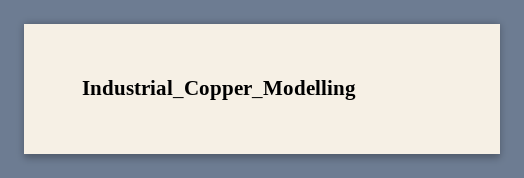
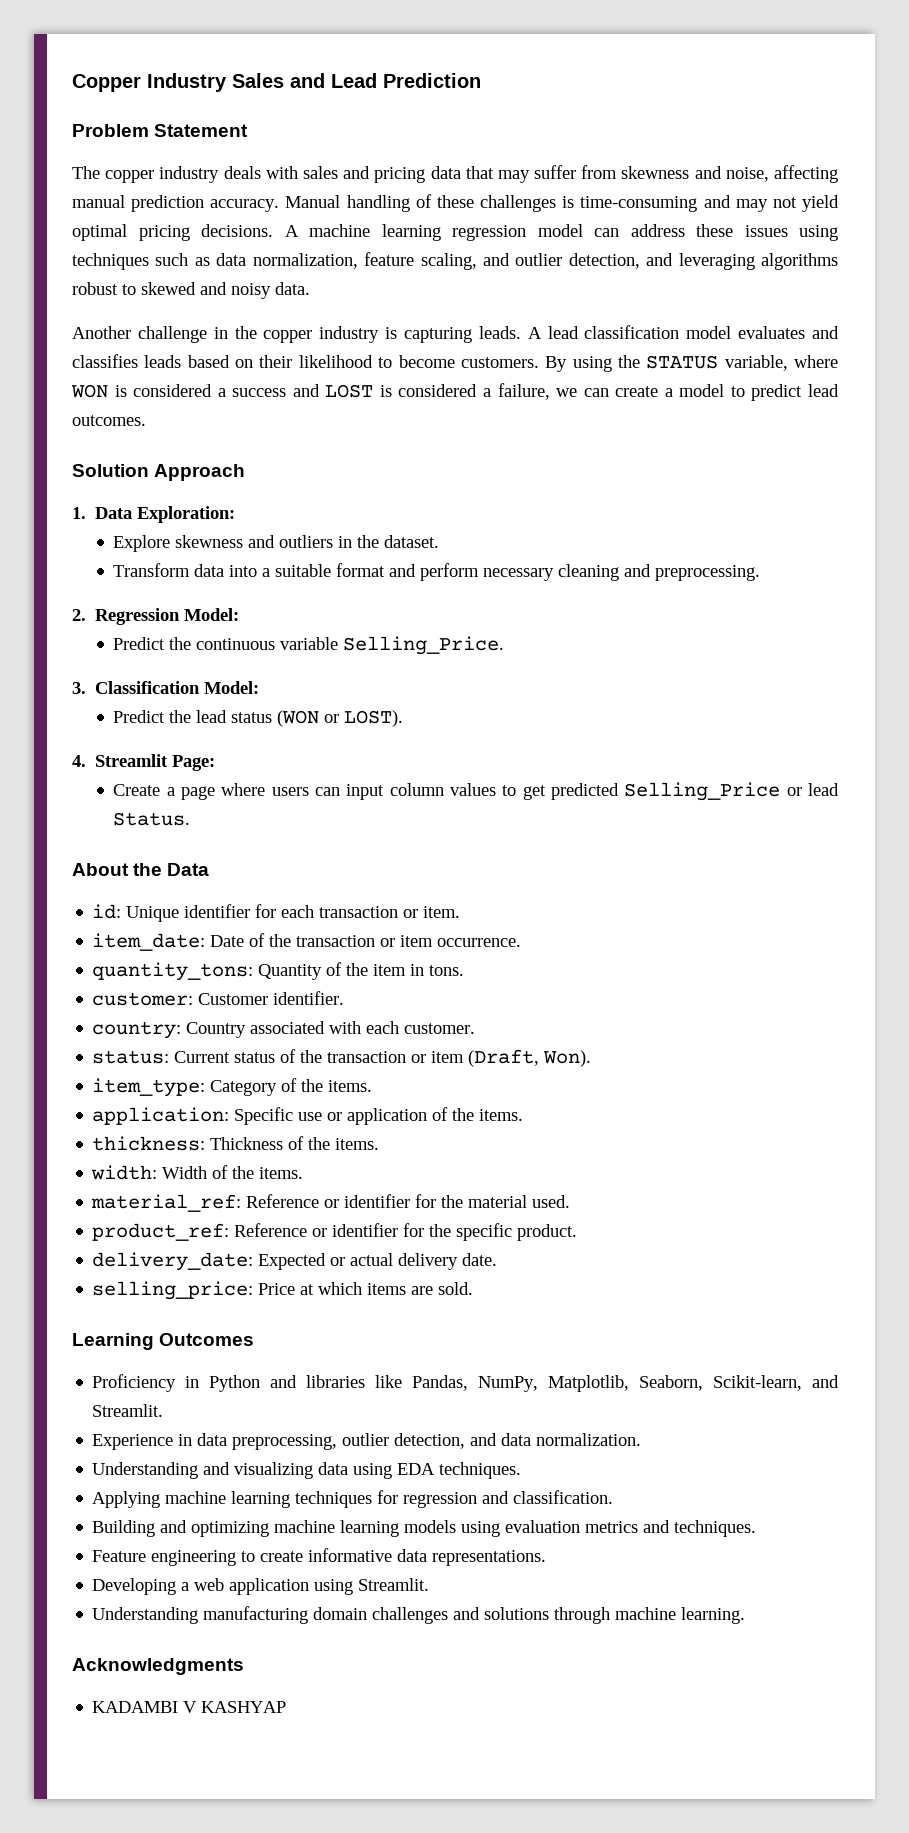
[82,80,356,100] Industrial_Copper_Modelling -> [72,73,481,92] [72,124,249,137] [72,165,838,183] [72,194,839,212] [72,224,838,241] [72,252,838,270] [72,282,310,299] [72,325,839,343] [72,354,838,372] [71,383,839,401] [72,415,146,426] [72,464,246,481] [72,506,236,523] [113,535,440,552] [113,563,761,581] [72,608,240,625] [113,636,505,655] [72,681,260,694] [113,710,404,727] [72,754,216,771] [113,782,840,801] [113,812,191,826] [72,863,210,876] [92,904,461,922] [92,933,522,951] [92,962,465,981] [92,991,345,1006] [92,1021,476,1039] [92,1049,592,1067] [92,1078,373,1097] [92,1107,524,1125] [92,1136,380,1151] [91,1165,304,1180] [91,1194,571,1212] [92,1223,578,1241] [92,1252,498,1271] [92,1281,474,1300] [72,1333,255,1350] [92,1374,839,1392] [92,1404,164,1417] [92,1433,642,1450] [92,1462,522,1479] [92,1490,614,1508] [92,1520,757,1537] [92,1548,547,1566] [92,1578,430,1595] [92,1606,746,1624] [72,1658,244,1675] [92,1701,287,1713] Copper Industry Sales and Lead Prediction // Problem Statement // The copper industry deals with sales and pricing data that may suffer from skewness and noise, affecting manual prediction accuracy. Manual handling of these challenges is time-consuming and may not yield optimal pricing decisions. A machine learning regression model can address these issues using techniques such as data normalization, feature scaling, and outlier detection, and leveraging algorithms robust to skewed and noisy data. // Another challenge in the copper industry is capturing leads. A lead classification model evaluates and classifies leads based on their likelihood to become customers. By using the STATUS variable, where WON is considered a success and LOST is considered a failure, we can create a model to predict lead outcomes. // Solution Approach // 1. Data Exploration: // Explore skewness and outliers in the dataset. // Transform data into a suitable format and perform necessary cleaning and preprocessing. // 2. Regression Model: // Predict the continuous variable Selling_Price. // 3. Classification Model: // Predict the lead status (WON or LOST). // 4. Streamlit Page: // Create a page where users can input column values to get predicted Selling_Price or lead Status. // About the Data // id: Unique identifier for each transaction or item. // item_date: Date of the transaction or item occurrence. // quantity_tons: Quantity of the item in tons. // customer: Customer identifier. // country: Country associated with each customer. // status: Current status of the transaction or item (Draft, Won). // item_type: Category of the items. // application: Specific use or application of the items. // thickness: Thickness of the items. // width: Width of the items. // material_ref: Reference or identifier for the material used. // product_ref: Reference or identifier for the specific product. // delivery_date: Expected or actual delivery date. // selling_price: Price at which items are sold. // Learning Outcomes // Proficiency in Python and libraries like Pandas, NumPy, Matplotlib, Seaborn, Scikit-learn, and Streamlit. // Experience in data preprocessing, outlier detection, and data normalization. // Understanding and visualizing data using EDA techniques. // Applying machine learning techniques for regression and classification. // Building and optimizing machine learning models using evaluation metrics and techniques. // Feature engineering to create informative data representations. // Developing a web application using Streamlit. // Understanding manufacturing domain challenges and solutions through machine learning. // Acknowledgments // KADAMBI V KASHYAP

